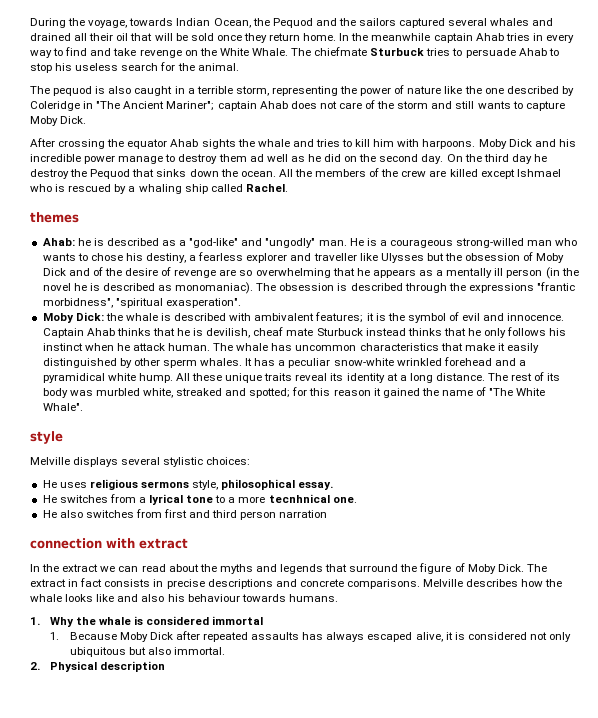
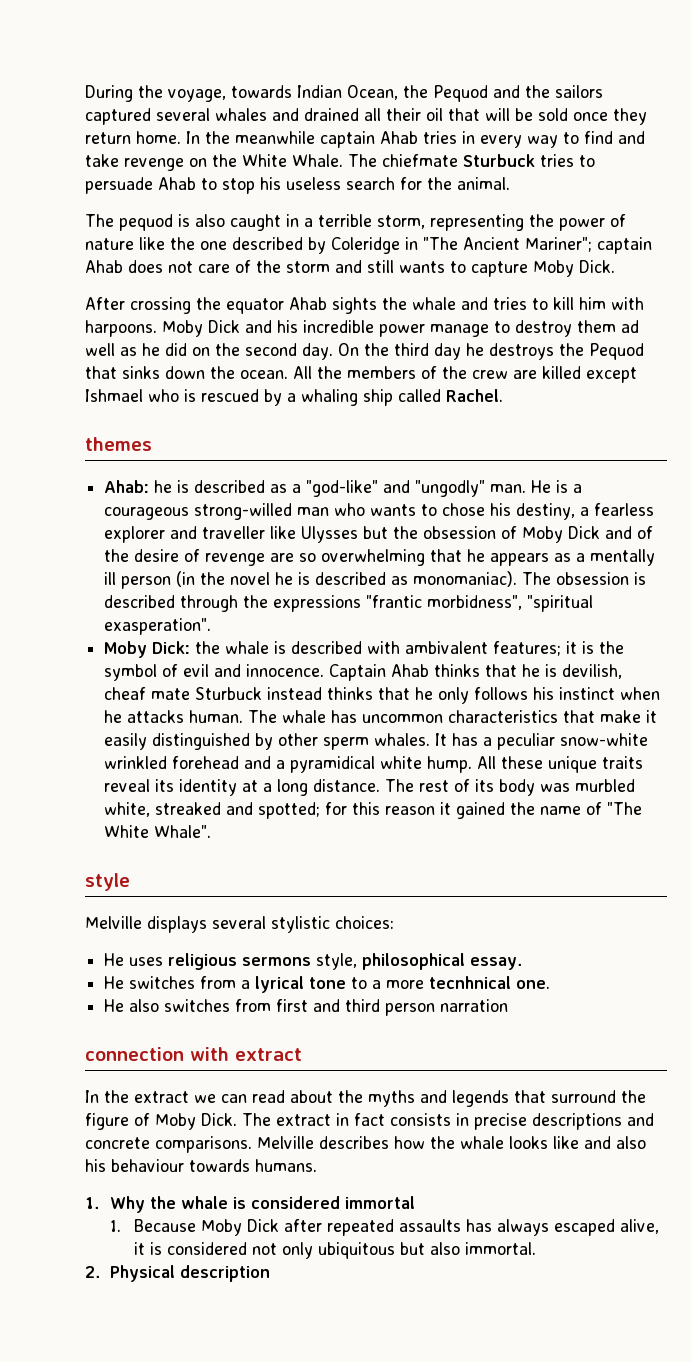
[30,169,69,179] destroy -> [489,343,554,360] destroys
[132,343,165,351] attack -> [127,710,185,723] attacks

